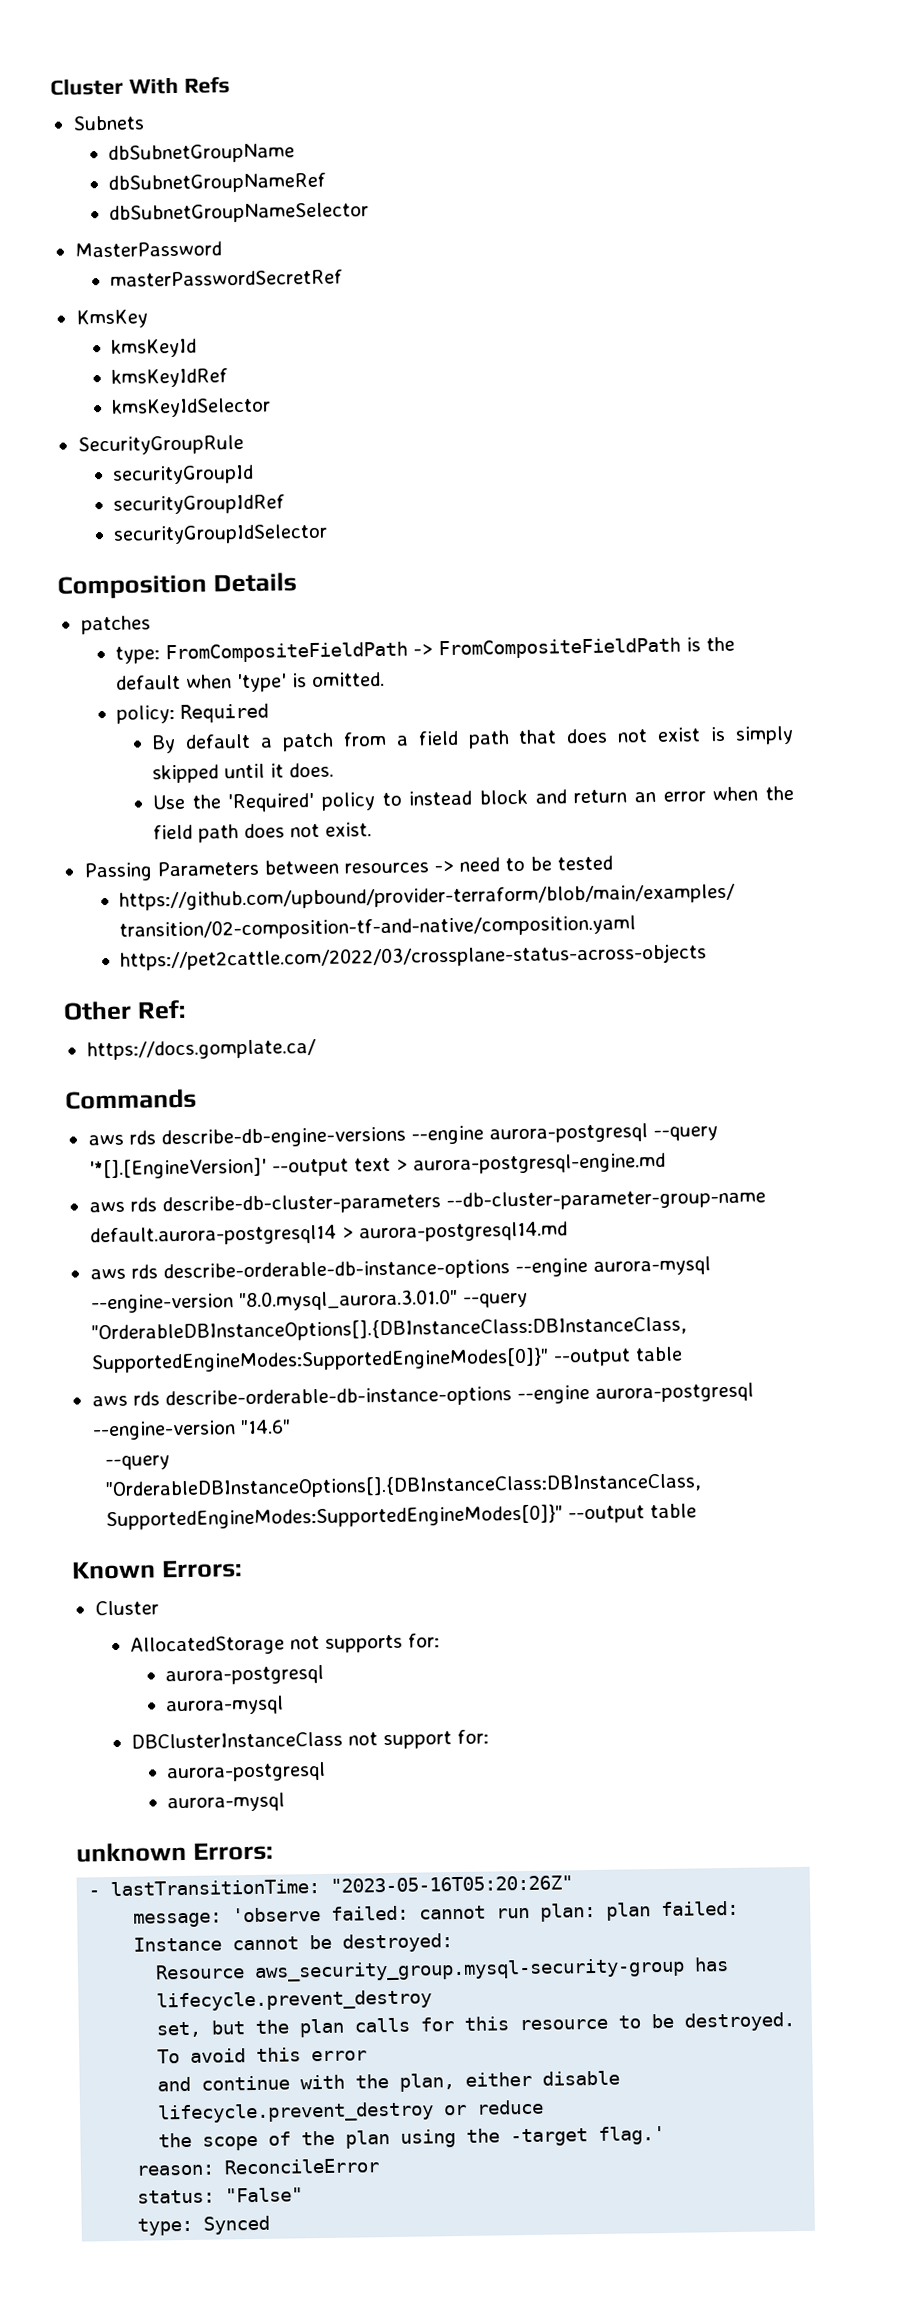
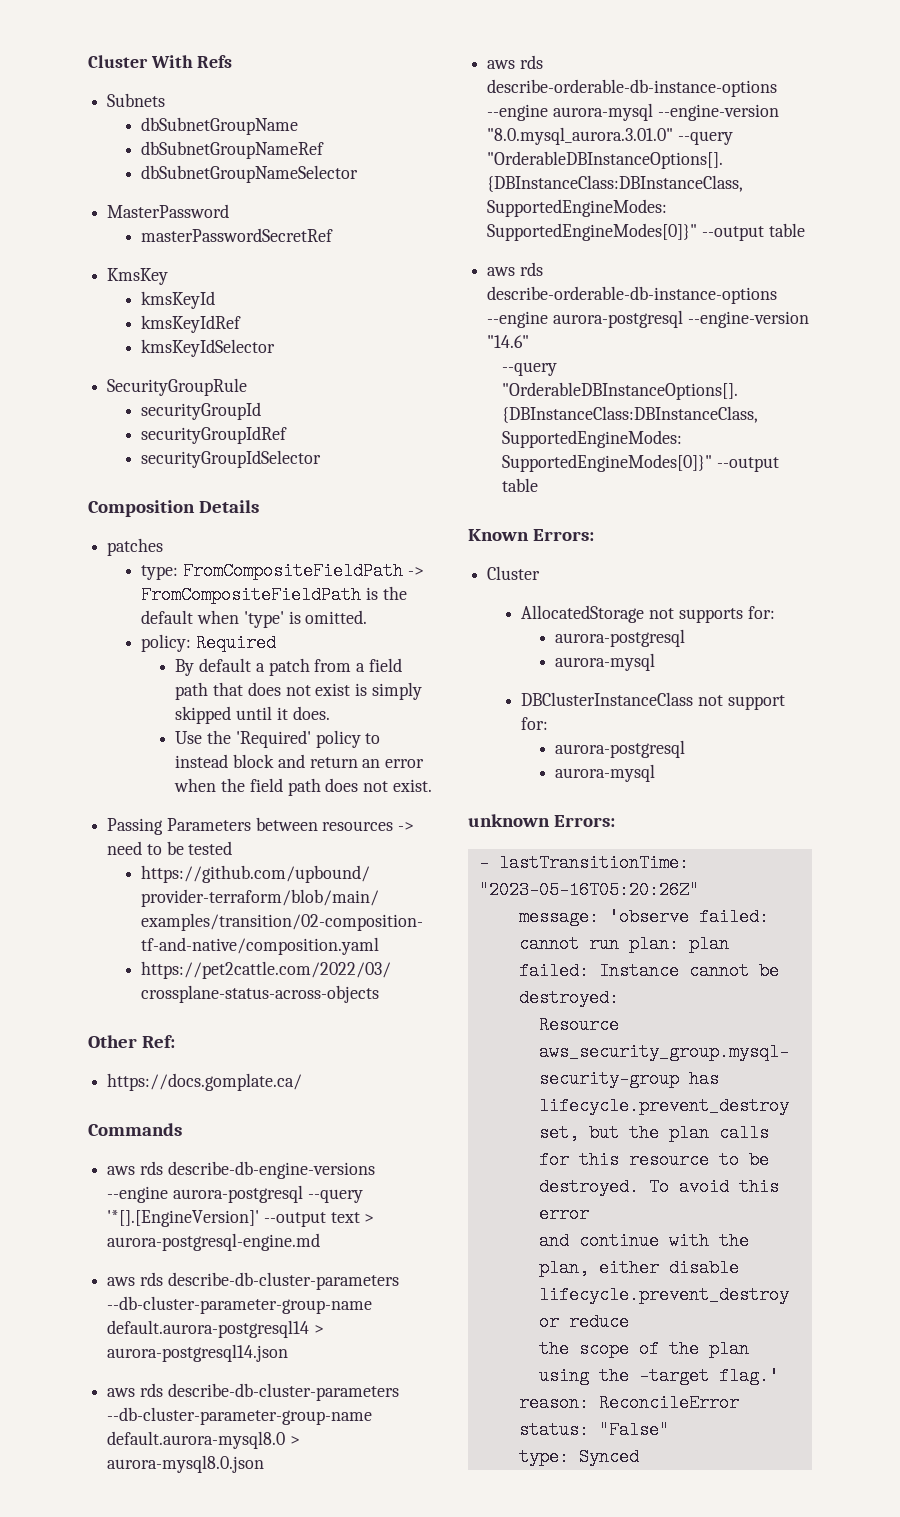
[358,1221,568,1243] aurora-postgresql14.md -> [107,1344,289,1362] [107,1383,399,1401] [107,1407,373,1425] [107,1431,300,1449] [107,1455,265,1473] aurora-postgresql14.json // aws rds describe-db-cluster-parameters --db-cluster-parameter-group-name default.aurora-mysql8.0 > aurora-mysql8.0.json

